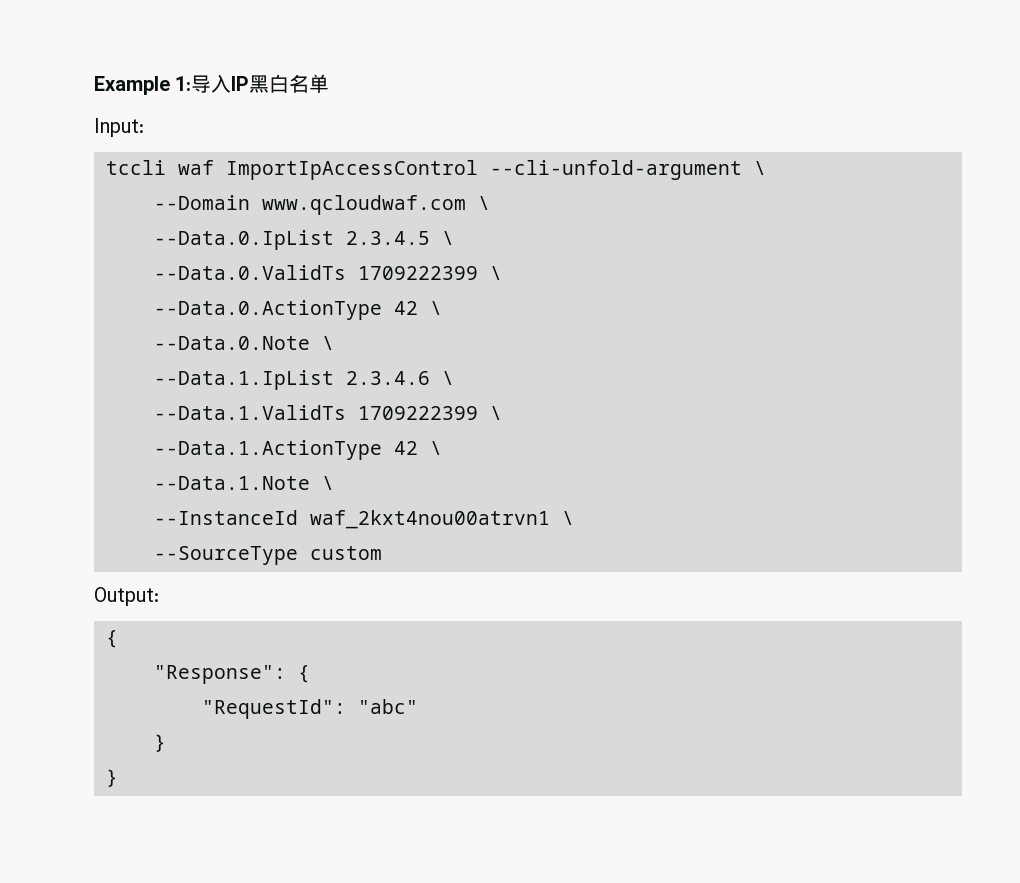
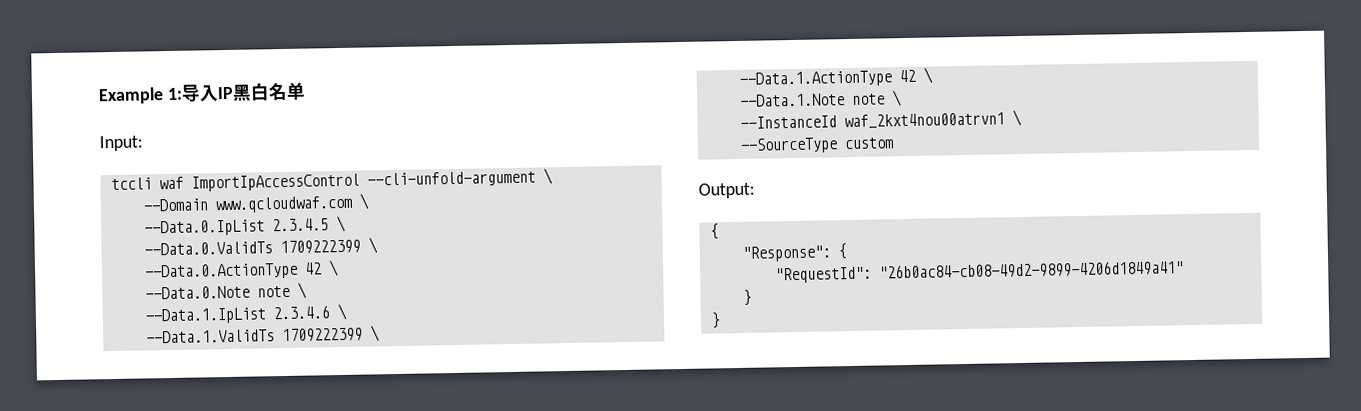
(310, 343) none -> [256,285,290,298] note
(310, 483) none -> [851,93,885,105] note
[358,699,418,714] "abc" -> [878,260,1184,280] "26b0ac84-cb08-49d2-9899-4206d1849a41"

